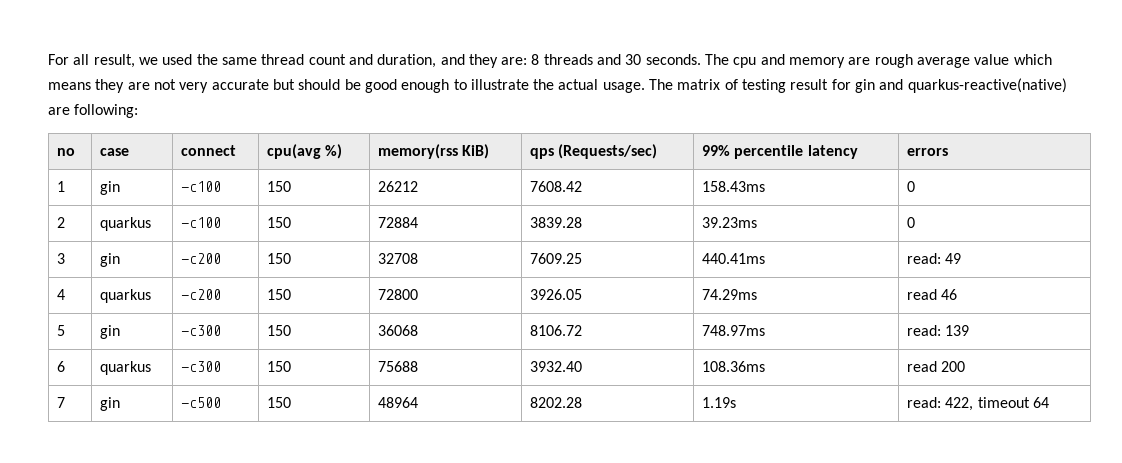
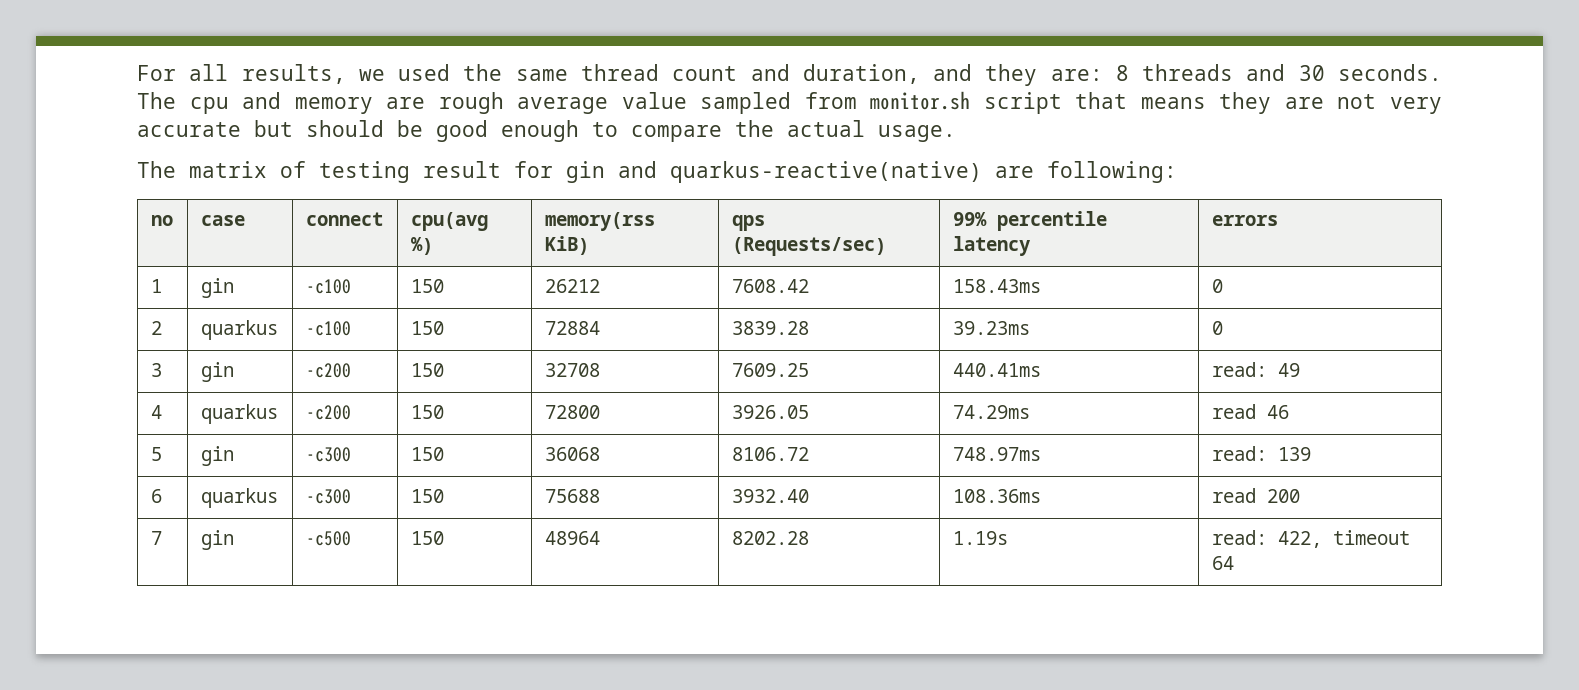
[93,54,135,68] result, -> [241,64,346,84] results,
[1013,54,1052,65] which -> [700,91,1128,114] sampled from monitor.sh script that
[470,79,529,90] illustrate -> [631,125,722,142] compare
(645, 87) none -> (956, 133) //

